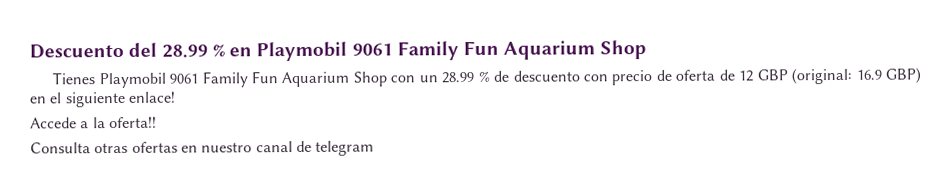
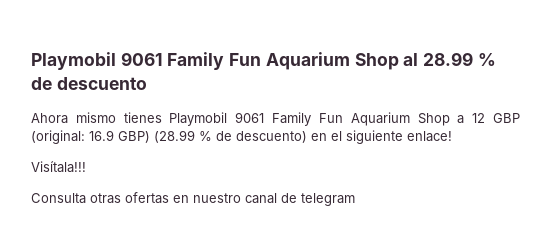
[29,40,646,62] [52,69,735,89] Descuento del 28.99 % en Playmobil 9061 Family Fun Aquarium Shop // Tienes Playmobil 9061 Family Fun Aquarium Shop con un 28.99 % de descuento con precio de oferta de -> [31,52,496,70] [31,77,147,90] [31,112,465,126] Playmobil 9061 Family Fun Aquarium Shop al 28.99 % de descuento // Ahora mismo tienes Playmobil 9061 Family Fun Aquarium Shop a
(921, 75) none -> [154,130,307,143] (28.99 % de descuento)
[30,116,157,129] Accede a la oferta!! -> [31,161,86,173] Visítala!!!

